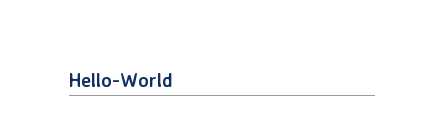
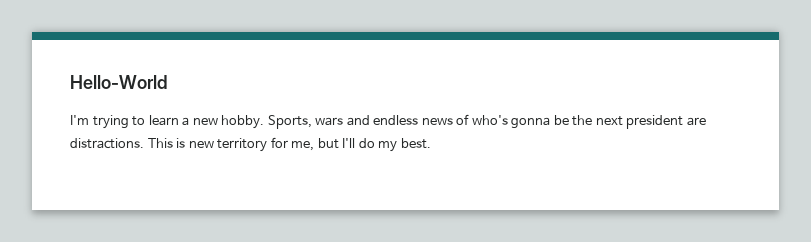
(173, 80) none -> [70,114,706,129] [70,137,431,152] // I'm trying to learn a new hobby. Sports, wars and endless news of who's gonna be the next president are distractions. This is new territory for me, but I'll do my best.

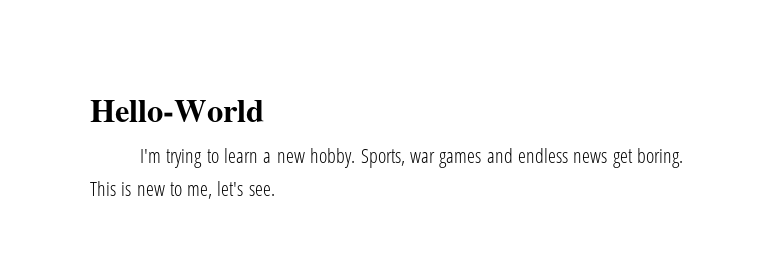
[315,117,344,126] wars -> [409,152,482,168] war games
[456,114,706,129] [70,137,431,152] of who's gonna be the next president are distractions. This is new territory for me, but I'll do my best. -> [612,148,683,168] [90,181,275,199] get boring. This is new to me, let's see.

